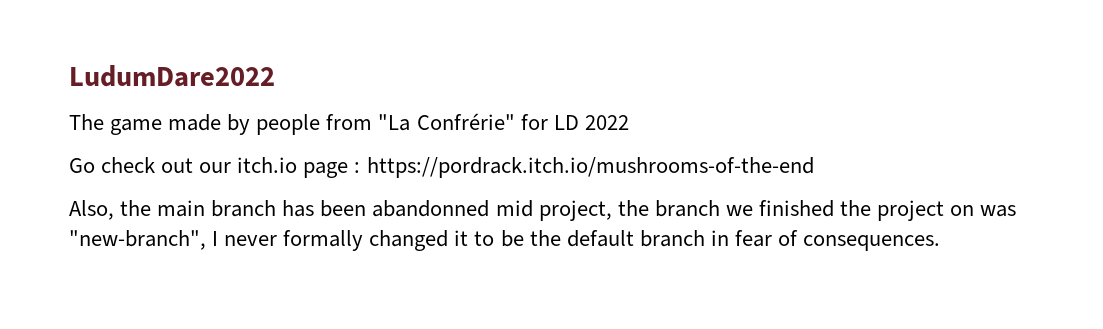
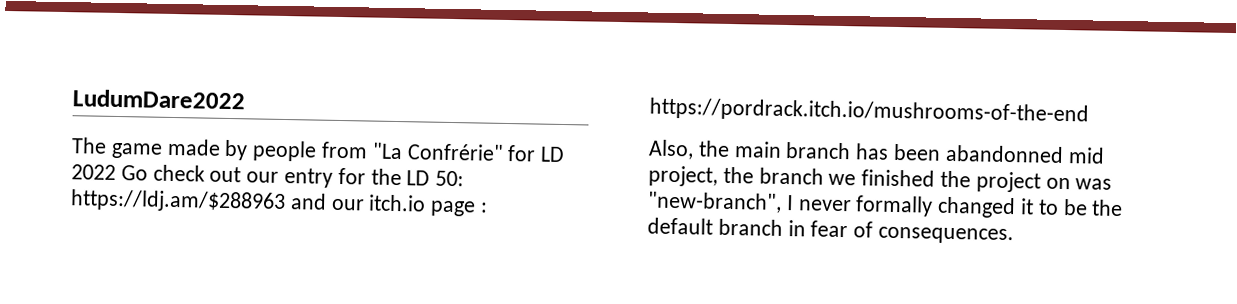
(629, 122) // -> (116, 172) none
(232, 167) none -> [284,167,465,188] [70,189,365,214] entry for the LD 50: https://ldj.am/$288963 and our

